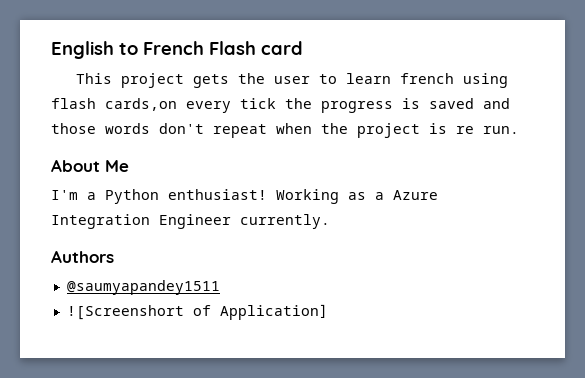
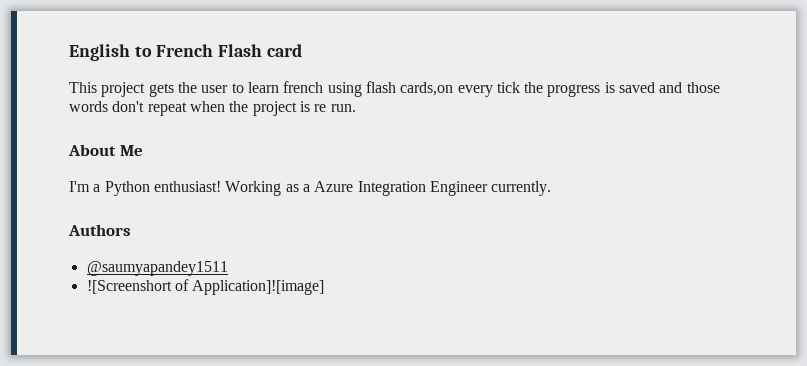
[219,304,328,320] Application] -> [192,280,325,295] Application]![image]

